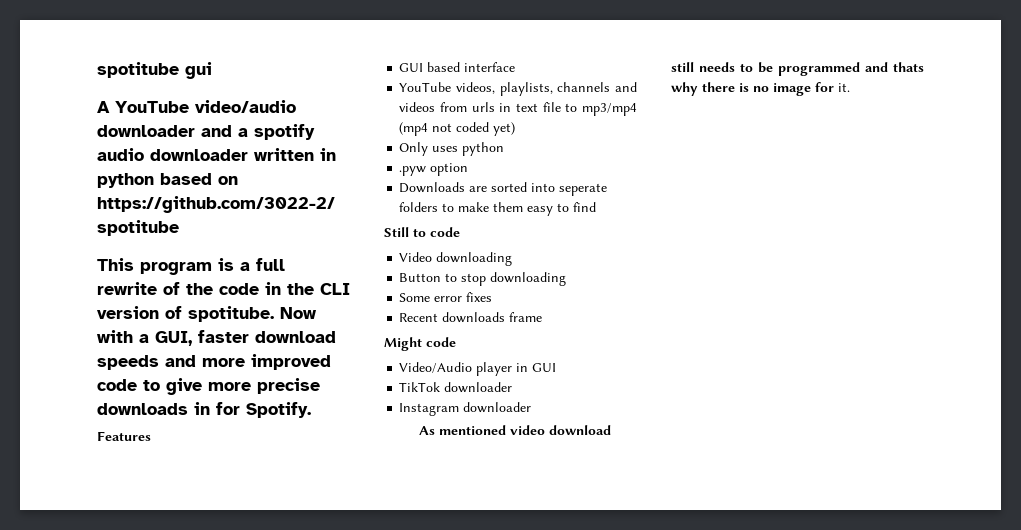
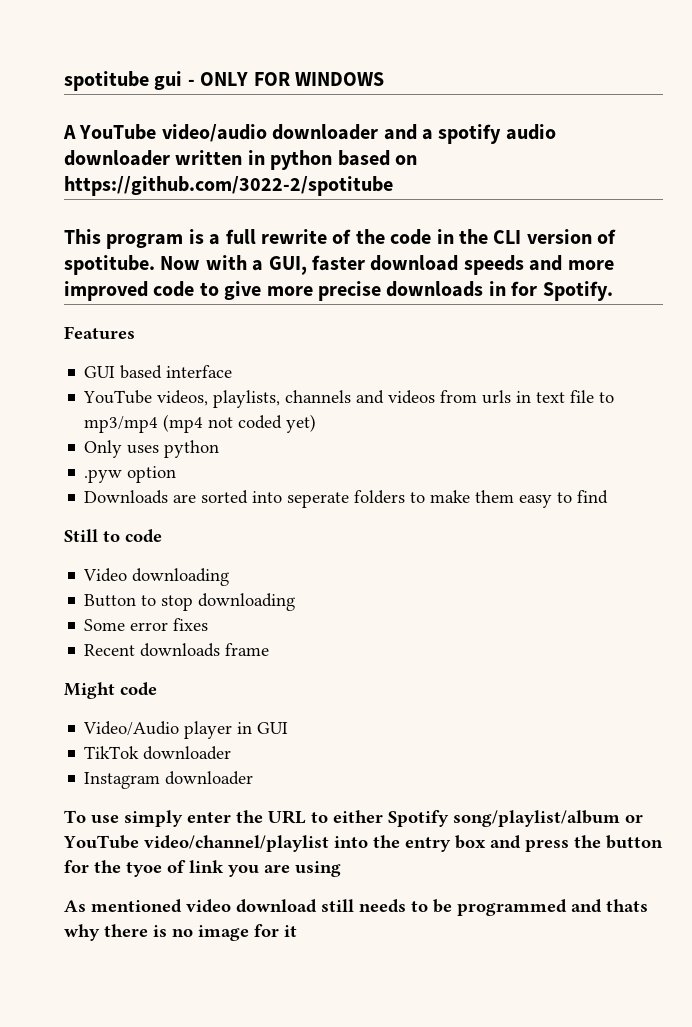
(212, 70) none -> [187,72,384,86] - ONLY FOR WINDOWS
(532, 407) none -> [64,810,643,827] [63,835,663,852] [64,860,341,877] // To use simply enter the URL to either Spotify song/playlist/album or YouTube video/channel/playlist into the entry box and press the button for the tyoe of link you are using
[838,83,850,92] it. -> [284,925,297,937] it

